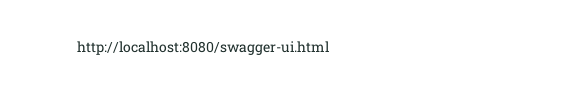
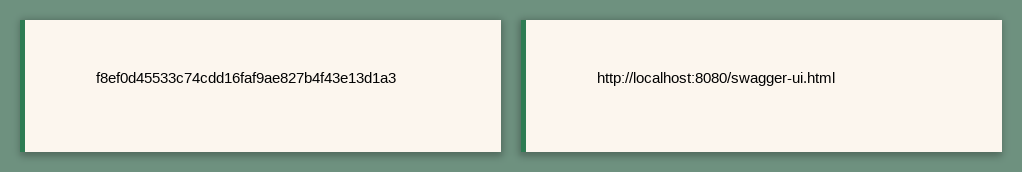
(77, 48) none -> [96,72,396,83] f8ef0d45533c74cdd16faf9ae827b4f43e13d1a3

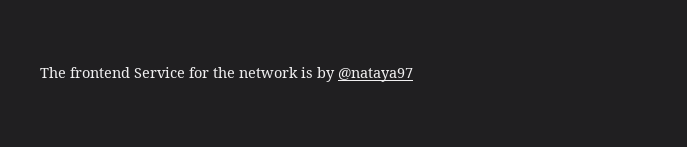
[96,72,835,86] f8ef0d45533c74cdd16faf9ae827b4f43e13d1a3 http://localhost:8080/swagger-ui.html -> [40,67,413,82] The frontend Service for the network is by @nataya97

